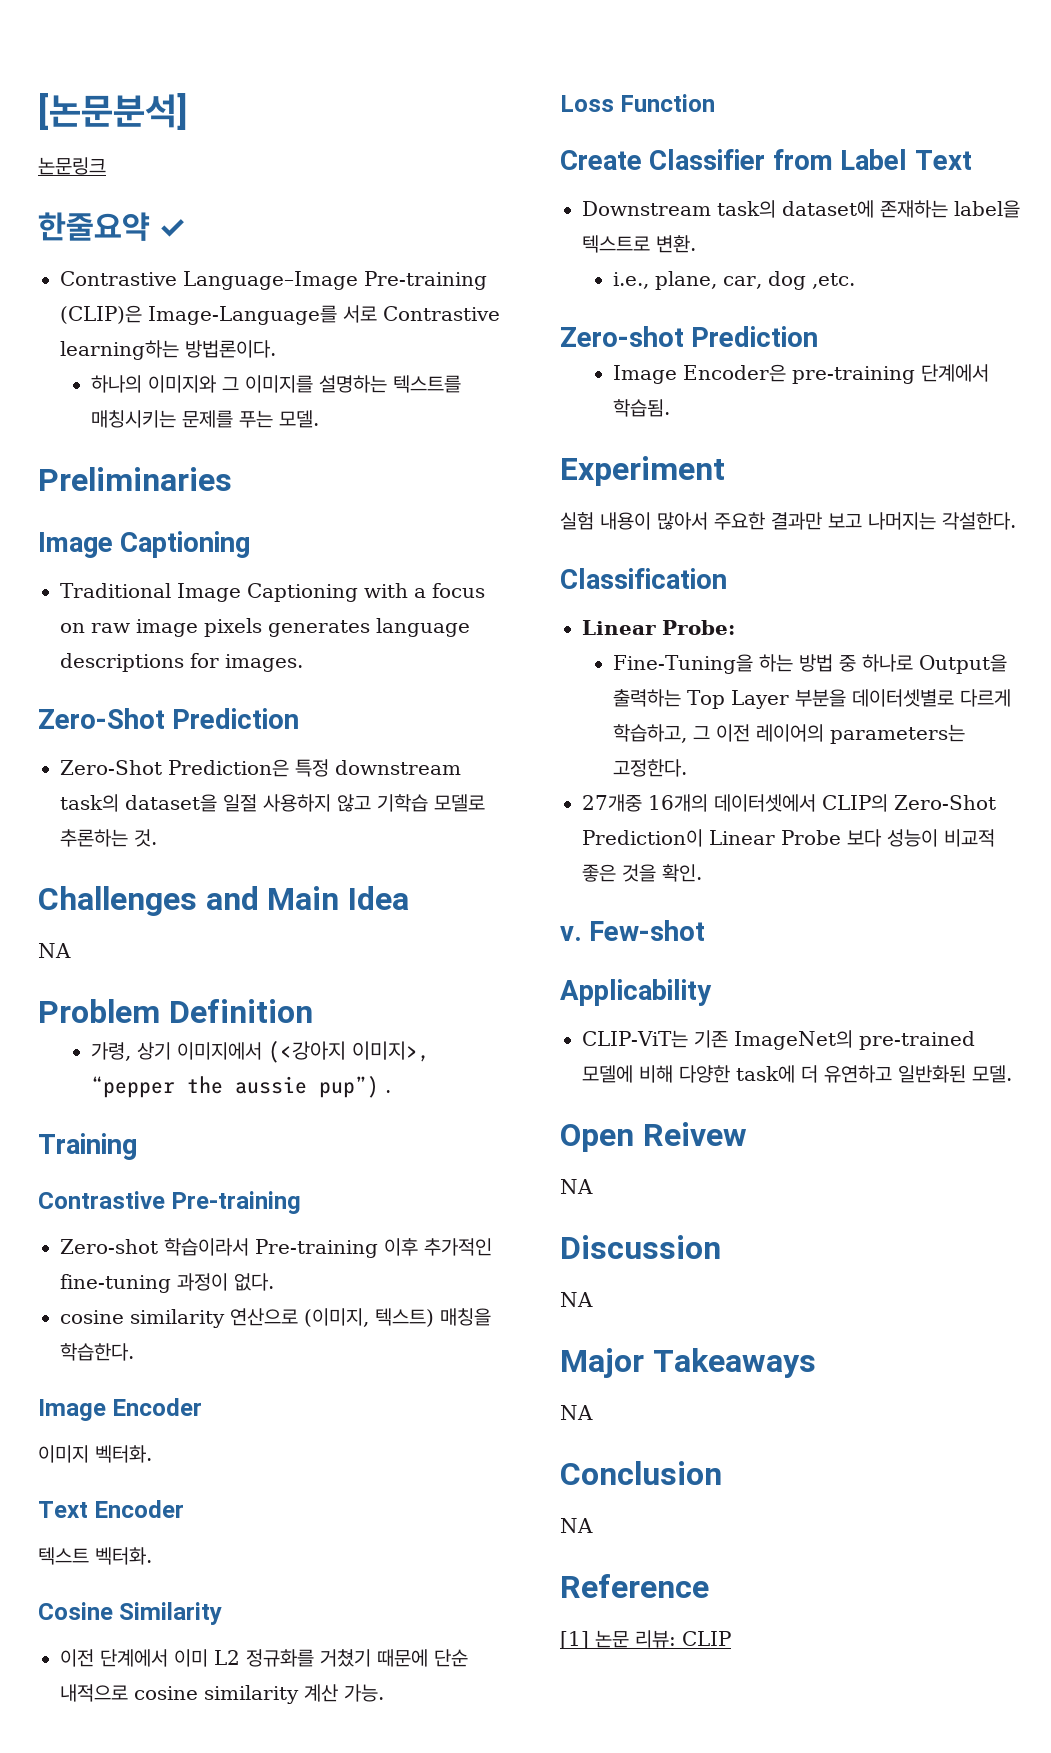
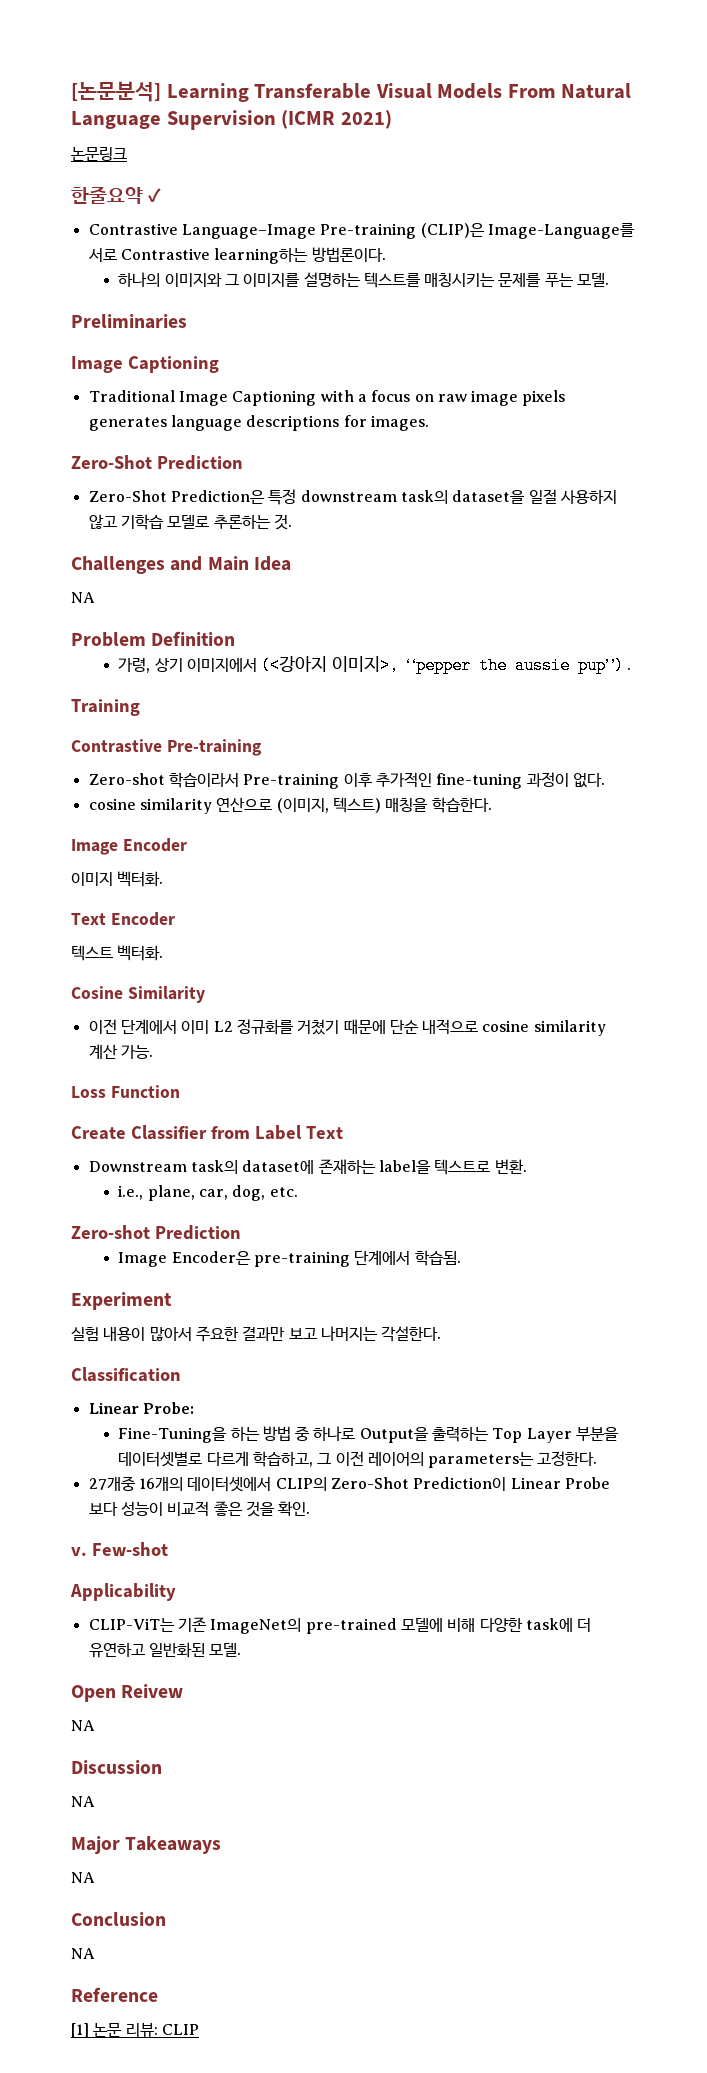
(187, 111) none -> [166,83,632,102] [71,110,392,130] Learning Transferable Visual Models From Natural Language Supervision (ICMR 2021)
[768,271,856,290] dog ,etc. -> [232,1185,298,1201] dog, etc.

